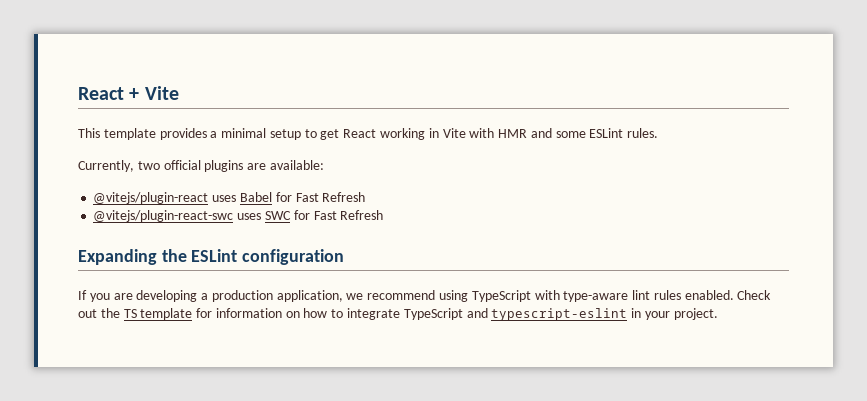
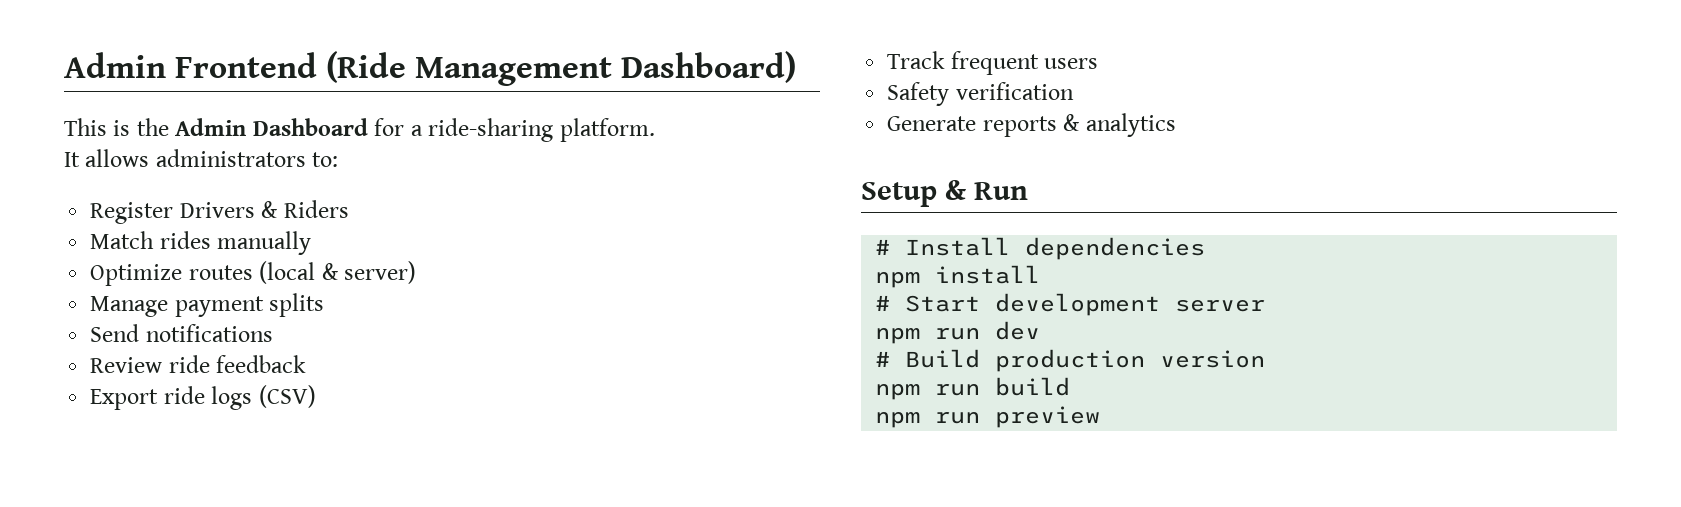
[78,86,179,100] [78,128,659,140] [78,160,324,172] [93,192,366,204] [93,210,384,222] [78,249,345,265] [78,290,772,302] [78,308,718,321] React + Vite // This template provides a minimal setup to get React working in Vite with HMR and some ESLint rules. // Currently, two official plugins are available: // @vitejs/plugin-react uses Babel for Fast Refresh // @vitejs/plugin-react-swc uses SWC for Fast Refresh // Expanding the ESLint configuration // If you are developing a production application, we recommend using TypeScript with type-aware lint rules enabled. Check out the TS template for information on how to integrate TypeScript and typescript-eslint in your project. -> [64,51,797,86] [64,118,655,142] [64,149,339,167] [90,200,349,224] [90,231,312,255] [90,261,417,286] [90,293,325,317] [90,324,273,342] [90,355,307,373] [90,385,316,410] [887,51,1099,75] [887,82,1074,106] [887,113,1176,137] [861,180,1029,207] [875,237,1206,260] [875,265,1041,288] [875,293,1266,316] [875,321,1041,344] [875,349,1266,372] [875,377,1071,400] [875,406,1101,428] Admin Frontend (Ride Management Dashboard) // This is the Admin Dashboard for a ride-sharing platform. // It allows administrators to: // Register Drivers & Riders // Match rides manually // Optimize routes (local & server) // Manage payment splits // Send notifications // Review ride feedback // Export ride logs (CSV) // Track frequent users // Safety verification // Generate reports & analytics // Setup & Run // # Install dependencies // npm install // # Start development server // npm run dev // # Build production version // npm run build // npm run preview

